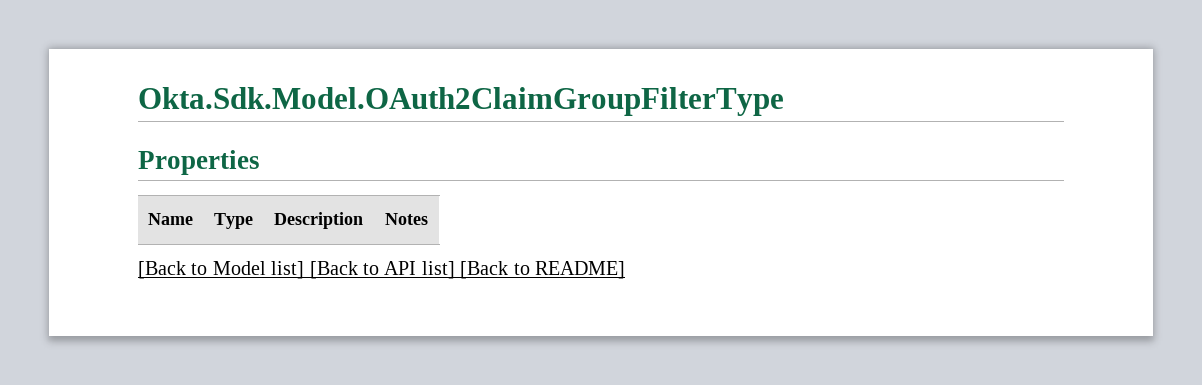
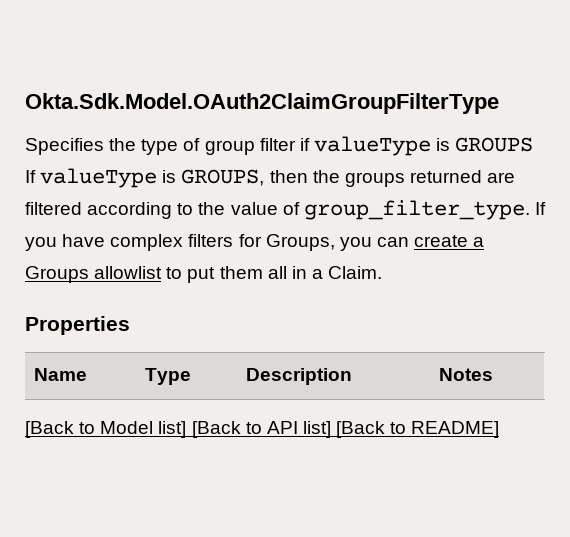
(784, 101) none -> [25,136,534,156] [25,168,516,188] [25,200,546,220] [25,234,485,251] [25,266,383,283] // Specifies the type of group filter if valueType is GROUPS If valueType is GROUPS, then the groups returned are filtered according to the value of group_filter_type. If you have complex filters for Groups, you can create a Groups allowlist to put them all in a Claim.

